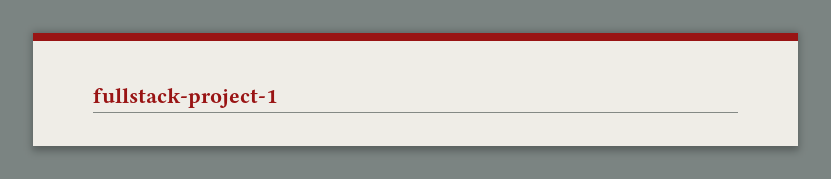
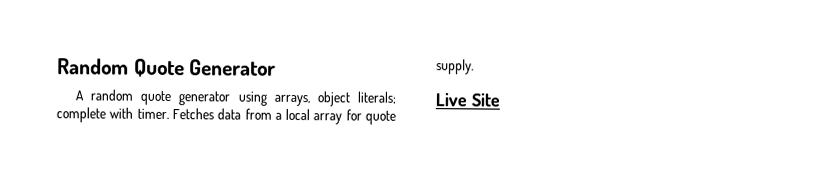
[93,88,277,108] fullstack-project-1 -> [57,58,277,78] [75,89,396,107] [56,107,397,125] [436,59,474,75] [435,92,500,107] Random Quote Generator // A random quote generator using arrays, object literals; complete with timer. Fetches data from a local array for quote supply. // Live Site

